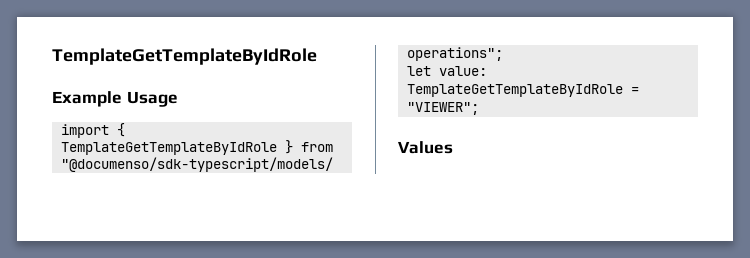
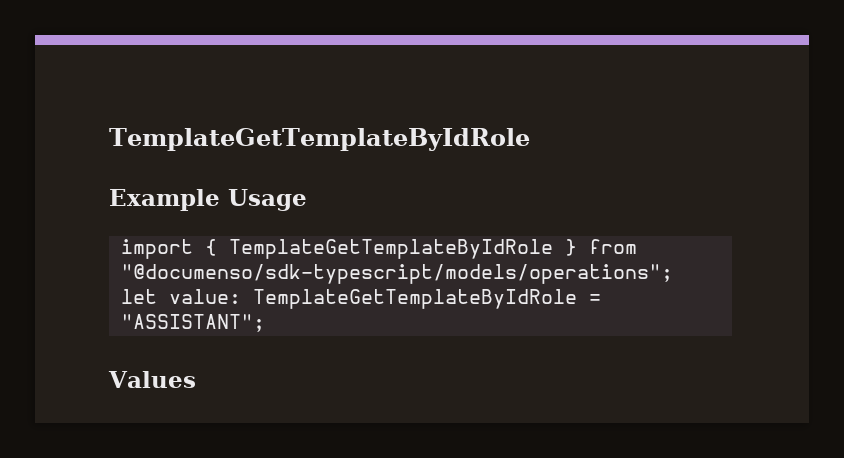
[407,102,480,115] "VIEWER"; -> [121,314,266,332] "ASSISTANT";

